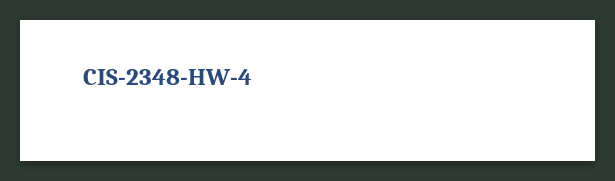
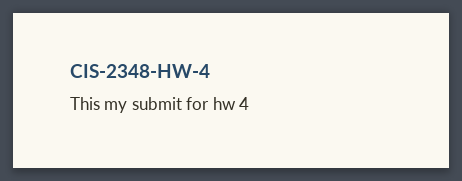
(252, 77) none -> [70,97,250,113] // This my submit for hw 4

